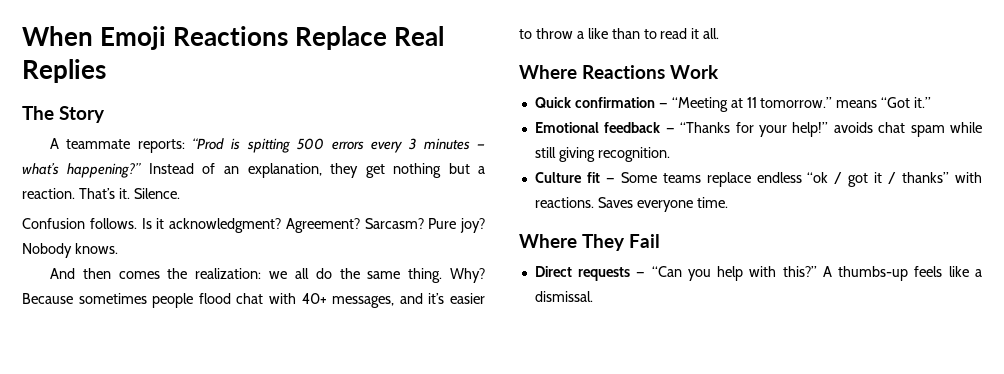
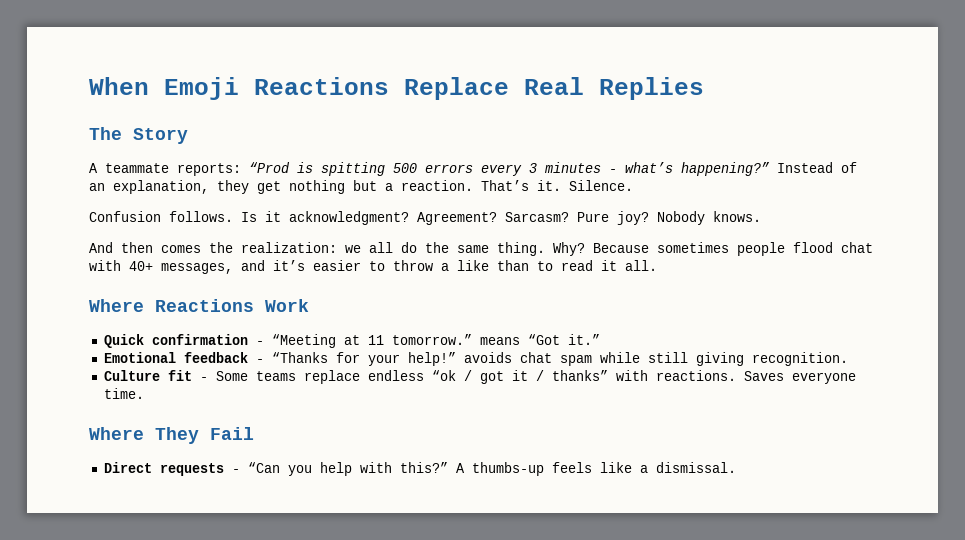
[477,144,485,149] — -> [609,169,617,173] -
[658,103,668,108] — -> [255,341,264,345] -
[665,128,675,133] — -> [255,359,264,363] -
[605,178,615,183] — -> [199,377,208,381] -
[636,272,646,277] — -> [231,469,240,473] -

